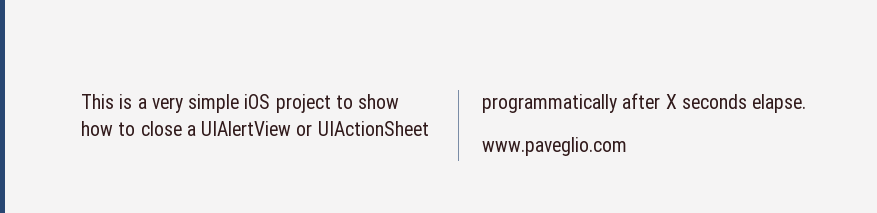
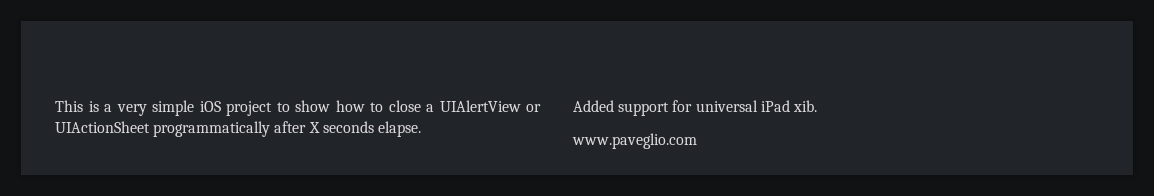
(807, 103) none -> [573,100,817,116] // Added support for universal iPad xib.

